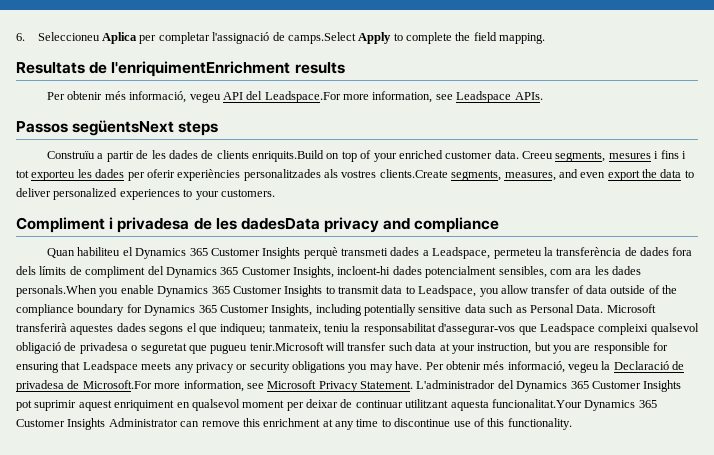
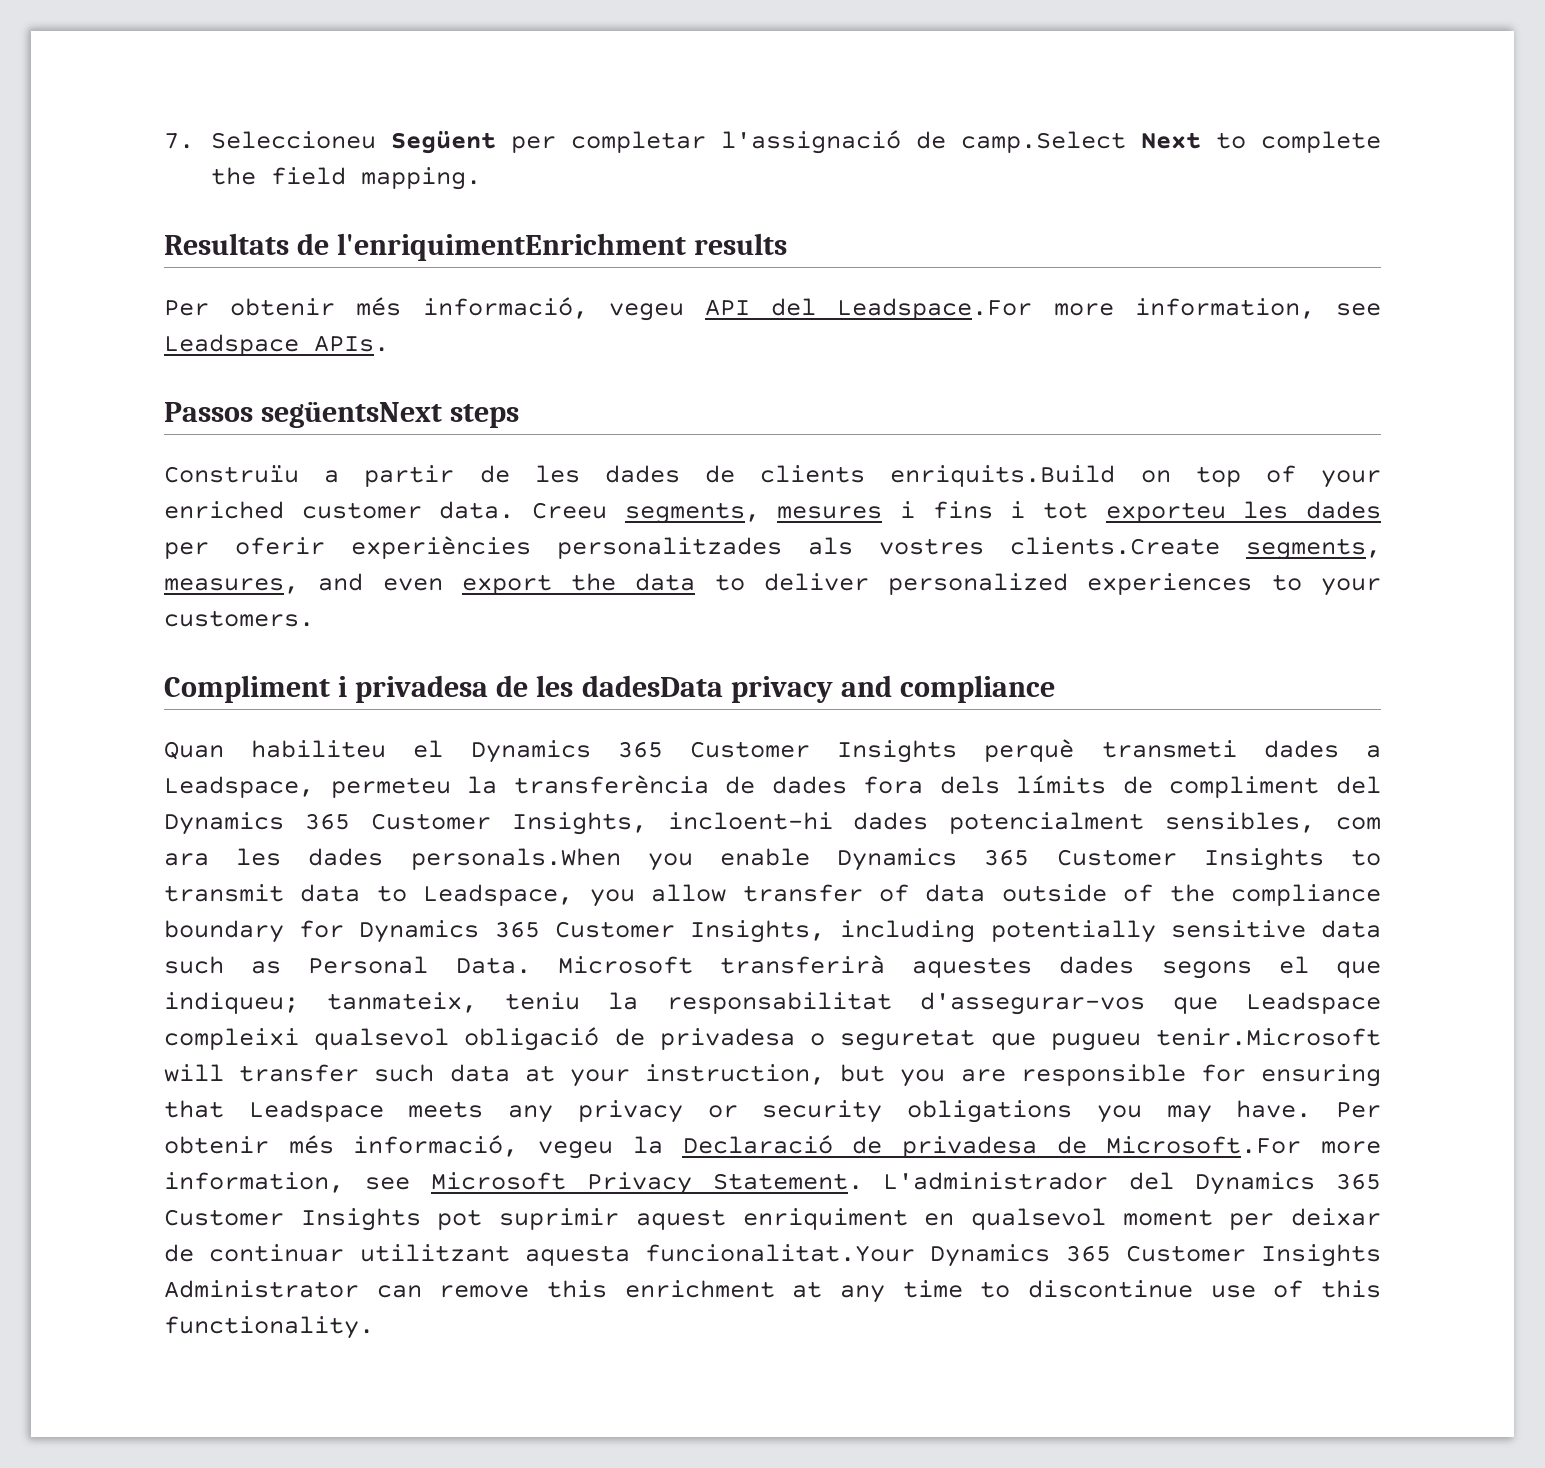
[16,32,138,44] 6. Seleccioneu Aplica -> [164,131,496,154] 7. Seleccioneu Següent
[287,32,392,44] camps.Select Apply -> [960,131,1201,153] camp.Select Next

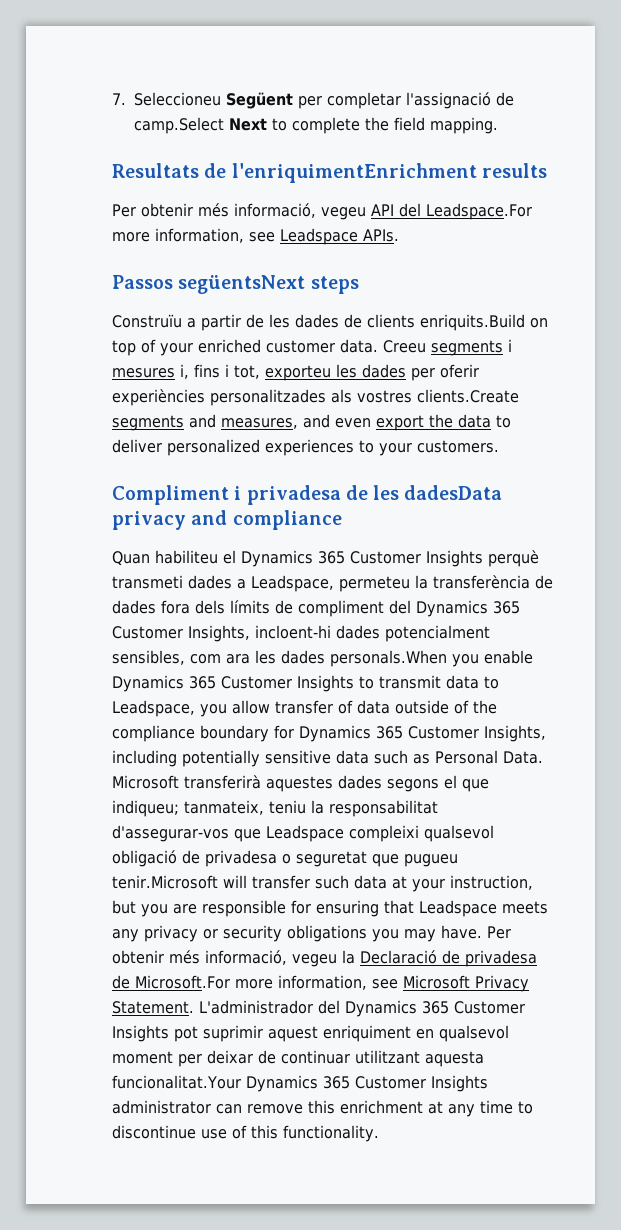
[624,501,915,524] segments, mesures i -> [431,339,512,356] [112,364,189,379] segments i mesures i,
[1043,502,1088,519] tot -> [234,365,260,379] tot,
[1246,538,1381,560] segments, -> [112,414,216,431] segments and
[164,1280,359,1298] Administrator -> [112,1100,211,1114] administrator

